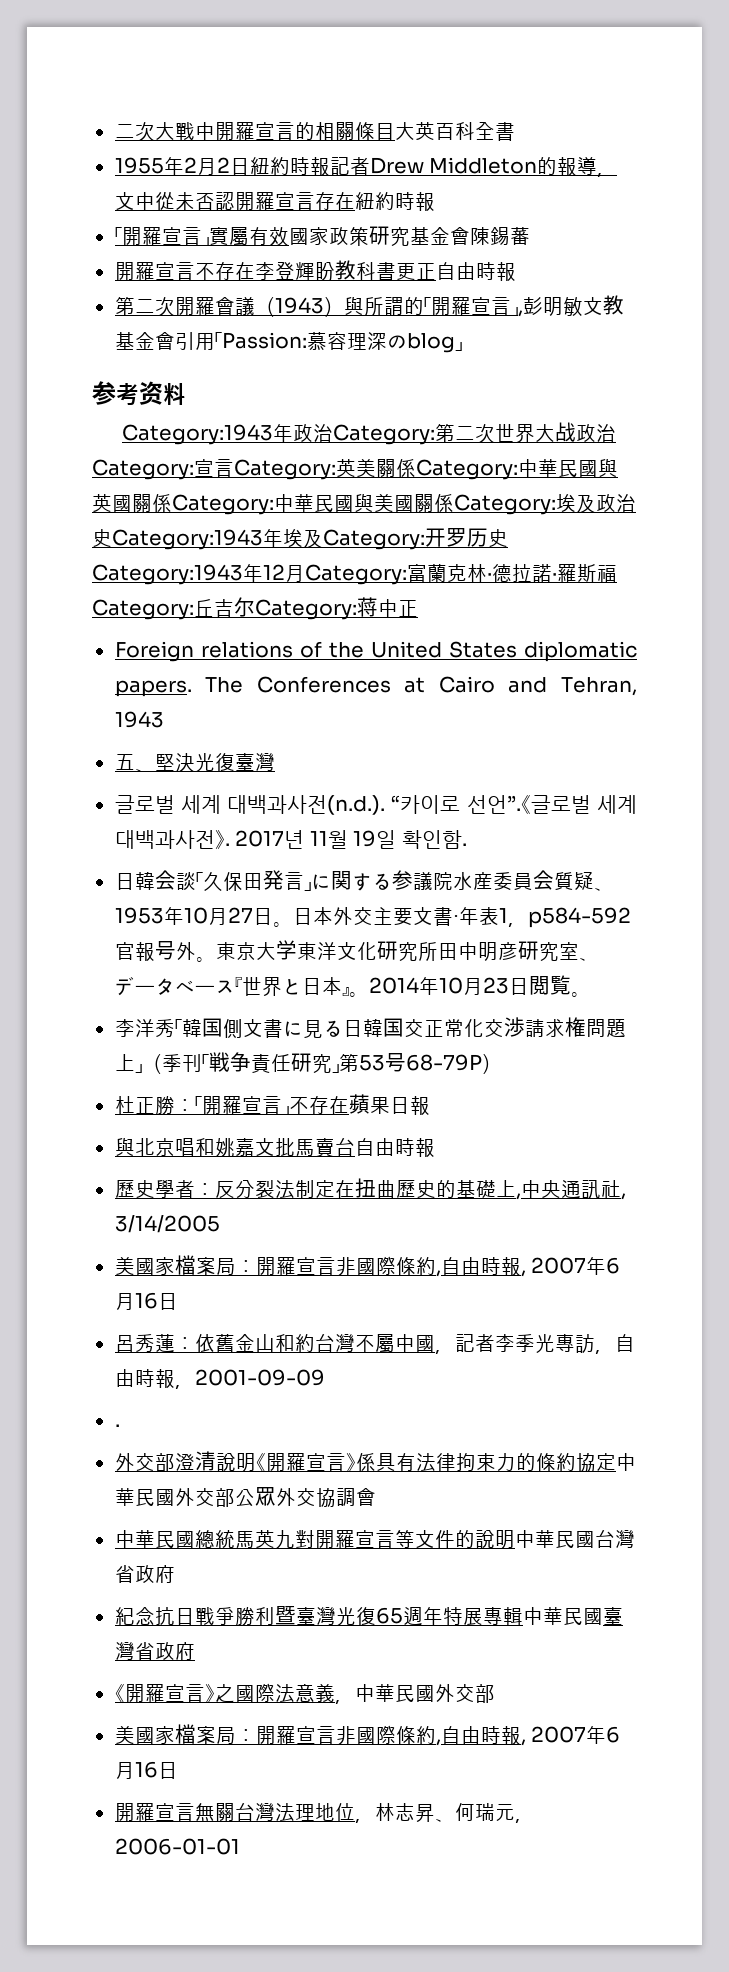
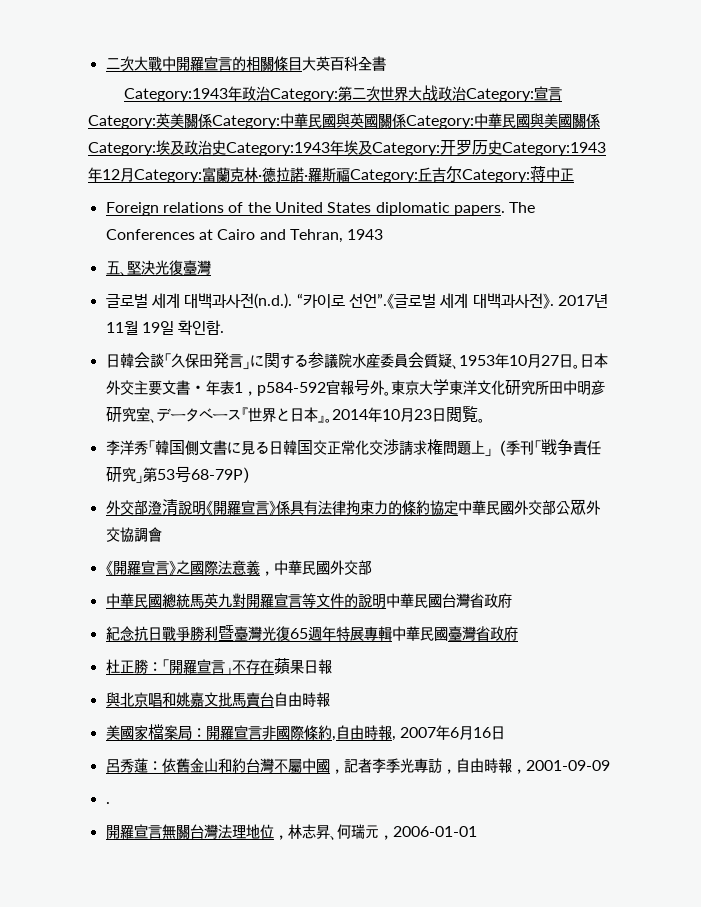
[114,157,618,177] [114,192,435,211] [114,226,530,246] [114,260,516,281] [114,295,624,317] [114,332,462,353] [92,381,186,405] // 1955年2月2日紐約時報記者Drew Middleton的報導，文中從未否認開羅宣言存在紐約時報 // 「開羅宣言」實屬有效國家政策研究基金會陳錫蕃 // 開羅宣言不存在李登輝盼教科書更正自由時報 // 第二次開羅會議（1943）與所謂的「開羅宣言」,彭明敏文教基金會引用「Passion:慕容理深のblog」 // 参考资料 -> (386, 63) none
(502, 1064) none -> [105,499,601,516] [105,527,162,542] [105,560,372,576] [105,593,512,608] [105,625,518,641] // 外交部澄清說明《開羅宣言》係具有法律拘束力的條約協定中華民國外交部公眾外交協調會 // 《開羅宣言》之國際法意義，中華民國外交部 // 中華民國總統馬英九對開羅宣言等文件的說明中華民國台灣省政府 // 紀念抗日戰爭勝利暨臺灣光復65週年特展專輯中華民國臺灣省政府
[114,1178,626,1200] [114,1215,220,1233] // 歷史學者：反分裂法制定在扭曲歷史的基礎上,中央通訊社, 3/14/2005 -> (330, 699) none
[114,1451,636,1472] [114,1487,376,1507] [114,1530,635,1549] [114,1565,175,1583] [114,1606,623,1626] [114,1642,195,1660] [114,1683,495,1704] [114,1724,621,1746] [114,1761,178,1779] // 外交部澄清說明《開羅宣言》係具有法律拘束力的條約協定中華民國外交部公眾外交協調會 // 中華民國總統馬英九對開羅宣言等文件的說明中華民國台灣省政府 // 紀念抗日戰爭勝利暨臺灣光復65週年特展專輯中華民國臺灣省政府 // 《開羅宣言》之國際法意義，中華民國外交部 // 美國家檔案局：開羅宣言非國際條約,自由時報, 2007年6月16日 -> (110, 803) none

